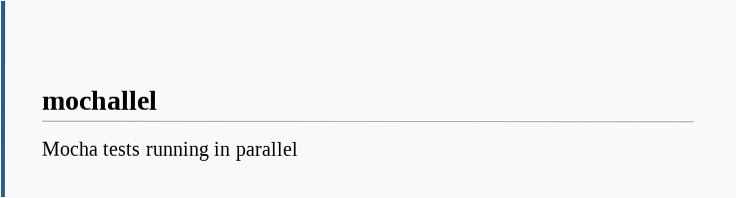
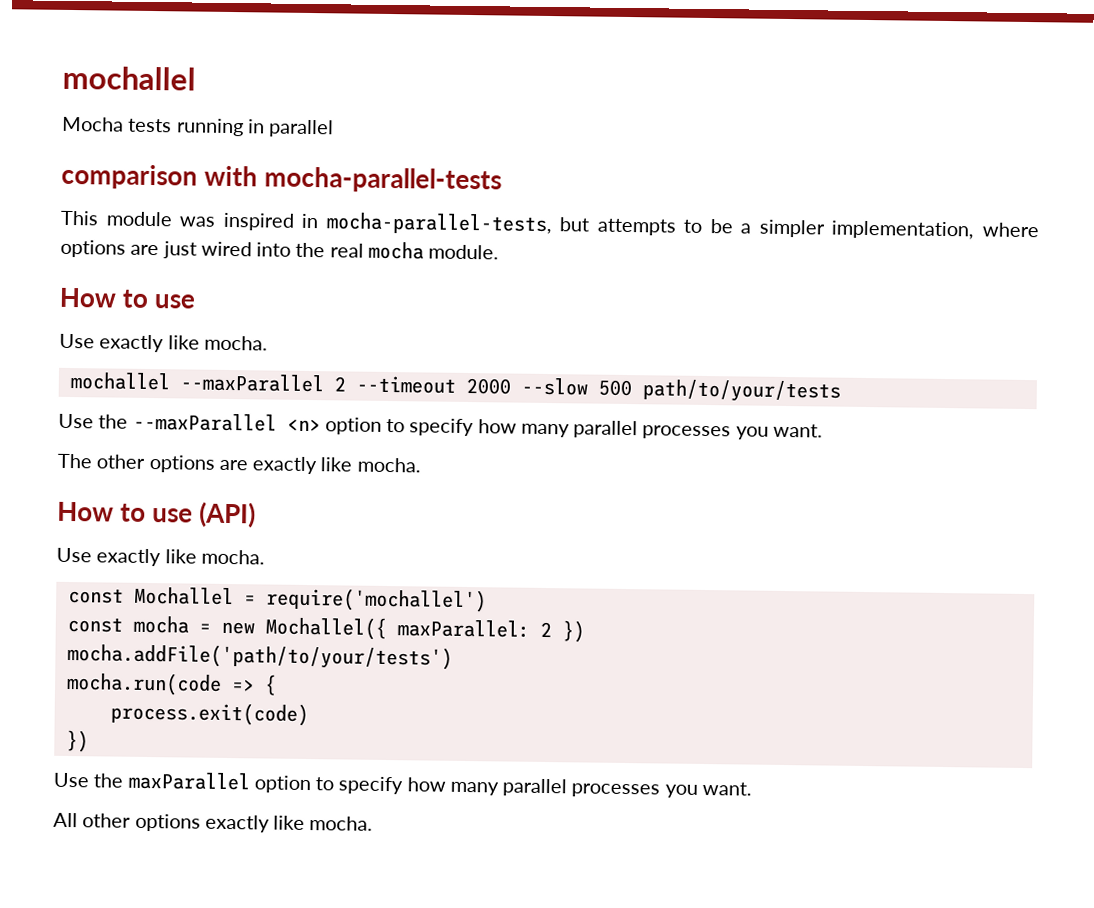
(298, 151) none -> [61,163,503,194] [60,210,1039,240] [60,239,500,260] [59,287,196,309] [59,333,268,353] [69,371,841,403] [58,412,823,440] [57,453,421,475] [57,501,257,529] [56,547,265,567] [67,586,487,613] [66,615,585,643] [66,642,453,670] [65,671,277,696] [109,701,309,727] [65,729,89,753] [53,771,752,798] [53,812,374,833] // comparison with mocha-parallel-tests // This module was inspired in mocha-parallel-tests, but attempts to be a simpler implementation, where options are just wired into the real mocha module. // How to use // Use exactly like mocha. // mochallel --maxParallel 2 --timeout 2000 --slow 500 path/to/your/tests // Use the --maxParallel <n> option to specify how many parallel processes you want. // The other options are exactly like mocha. // How to use (API) // Use exactly like mocha. // const Mochallel = require('mochallel') // const mocha = new Mochallel({ maxParallel: 2 }) // mocha.addFile('path/to/your/tests') // mocha.run(code => { // process.exit(code) // }) // Use the maxParallel option to specify how many parallel processes you want. // All other options exactly like mocha.

